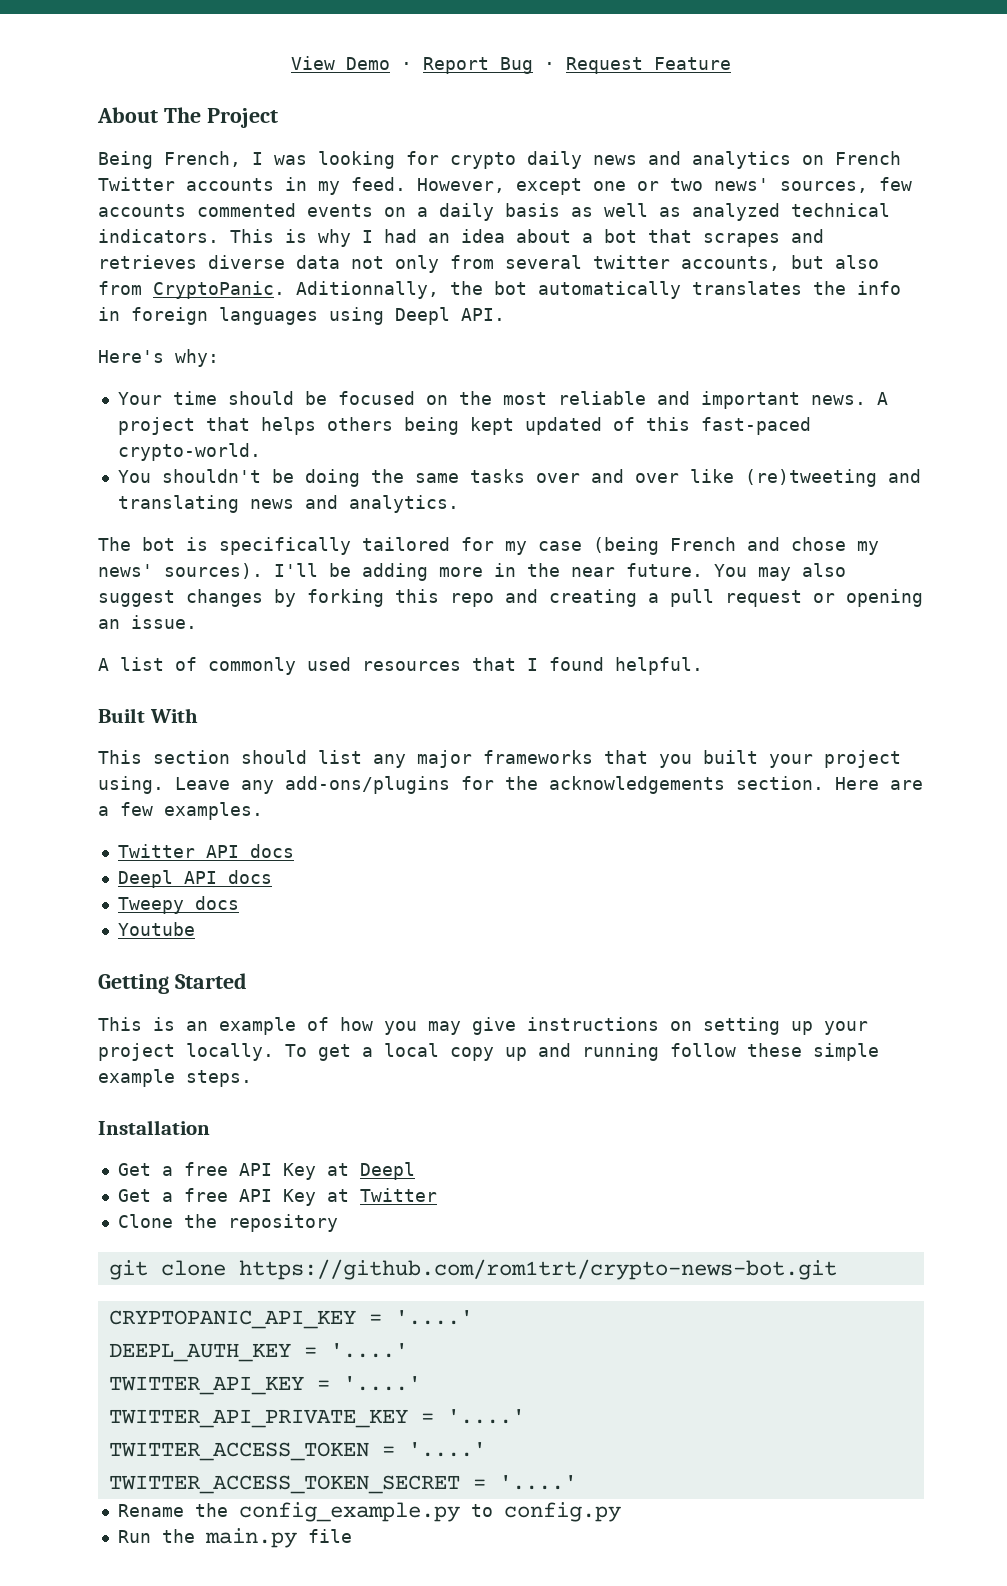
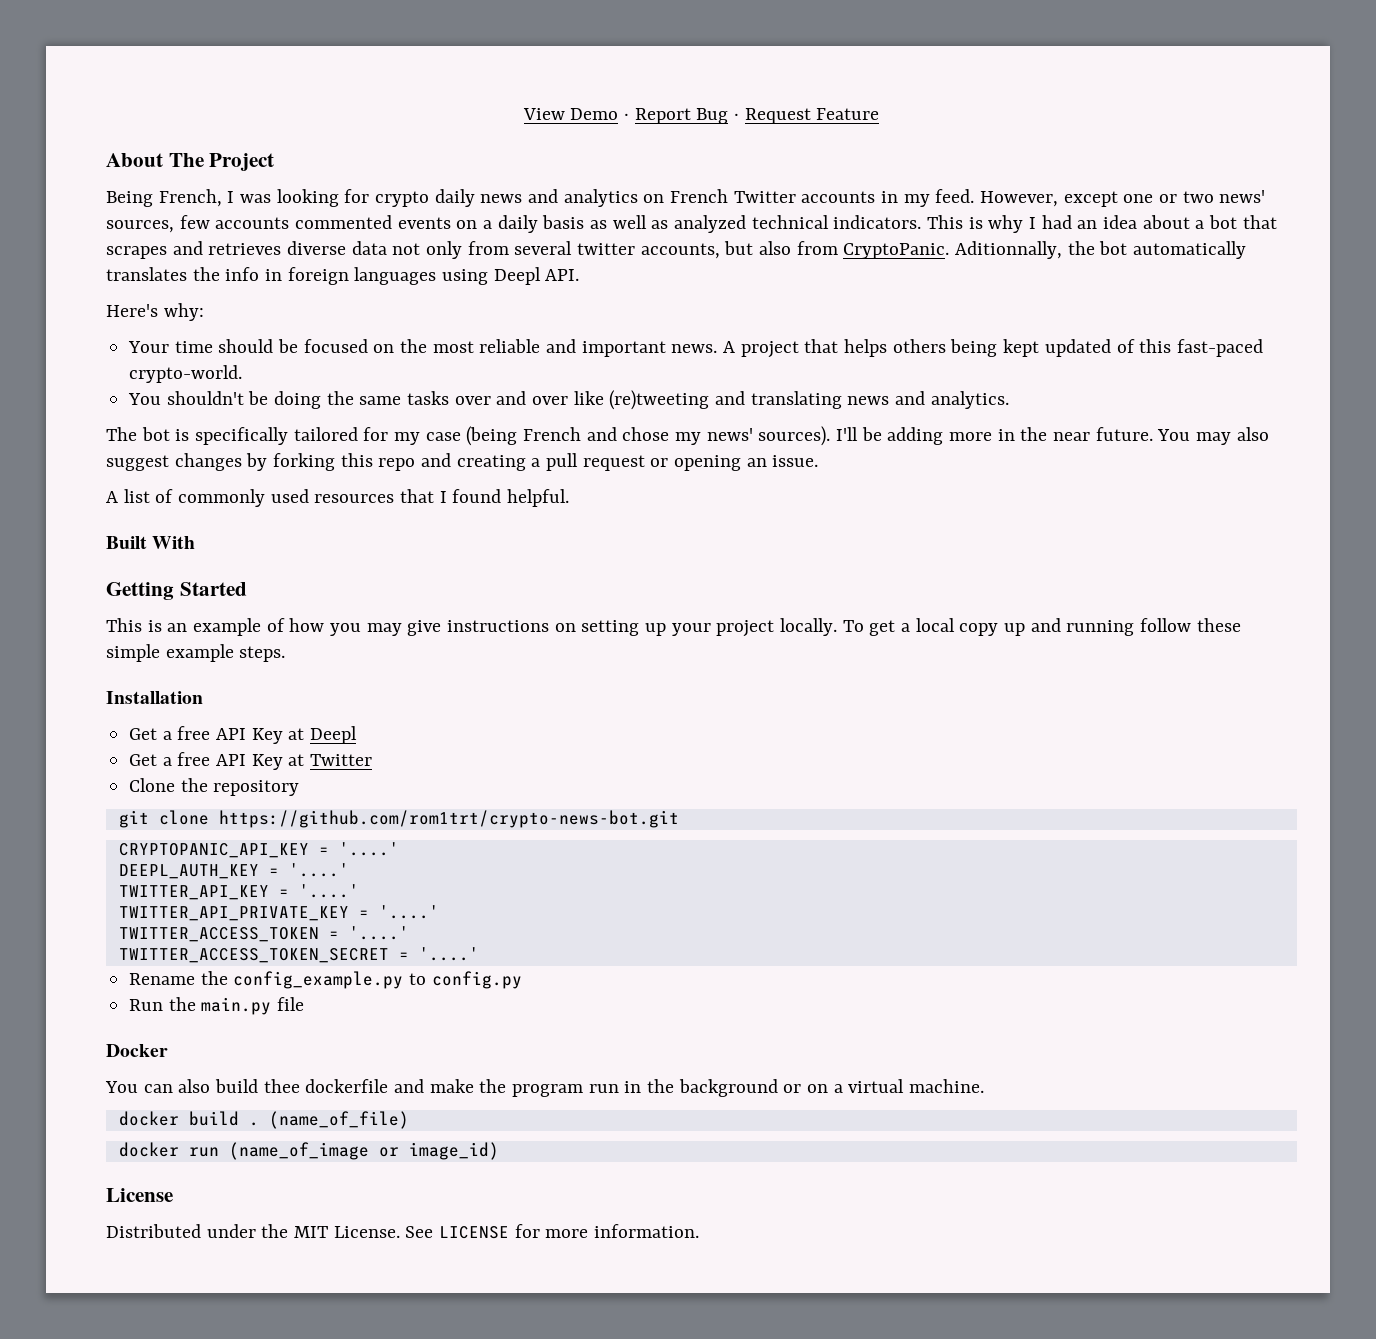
[98,750,901,768] [98,776,923,794] [98,802,263,820] [117,844,294,858] [117,870,272,888] [117,896,239,914] [117,922,195,936] // This section should list any major frameworks that you built your project using. Leave any add-ons/plugins for the acknowledgements section. Here are a few examples. // Twitter API docs // Deepl API docs // Tweepy docs // Youtube -> (196, 542) none
(352, 1536) none -> [106,1044,168,1057] [105,1079,985,1097] [118,1111,409,1129] [118,1142,499,1160] [106,1188,173,1202] [106,1224,700,1239] // Docker // You can also build thee dockerfile and make the program run in the background or on a virtual machine. // docker build . (name_of_file) // docker run (name_of_image or image_id) // License // Distributed under the MIT License. See LICENSE for more information.

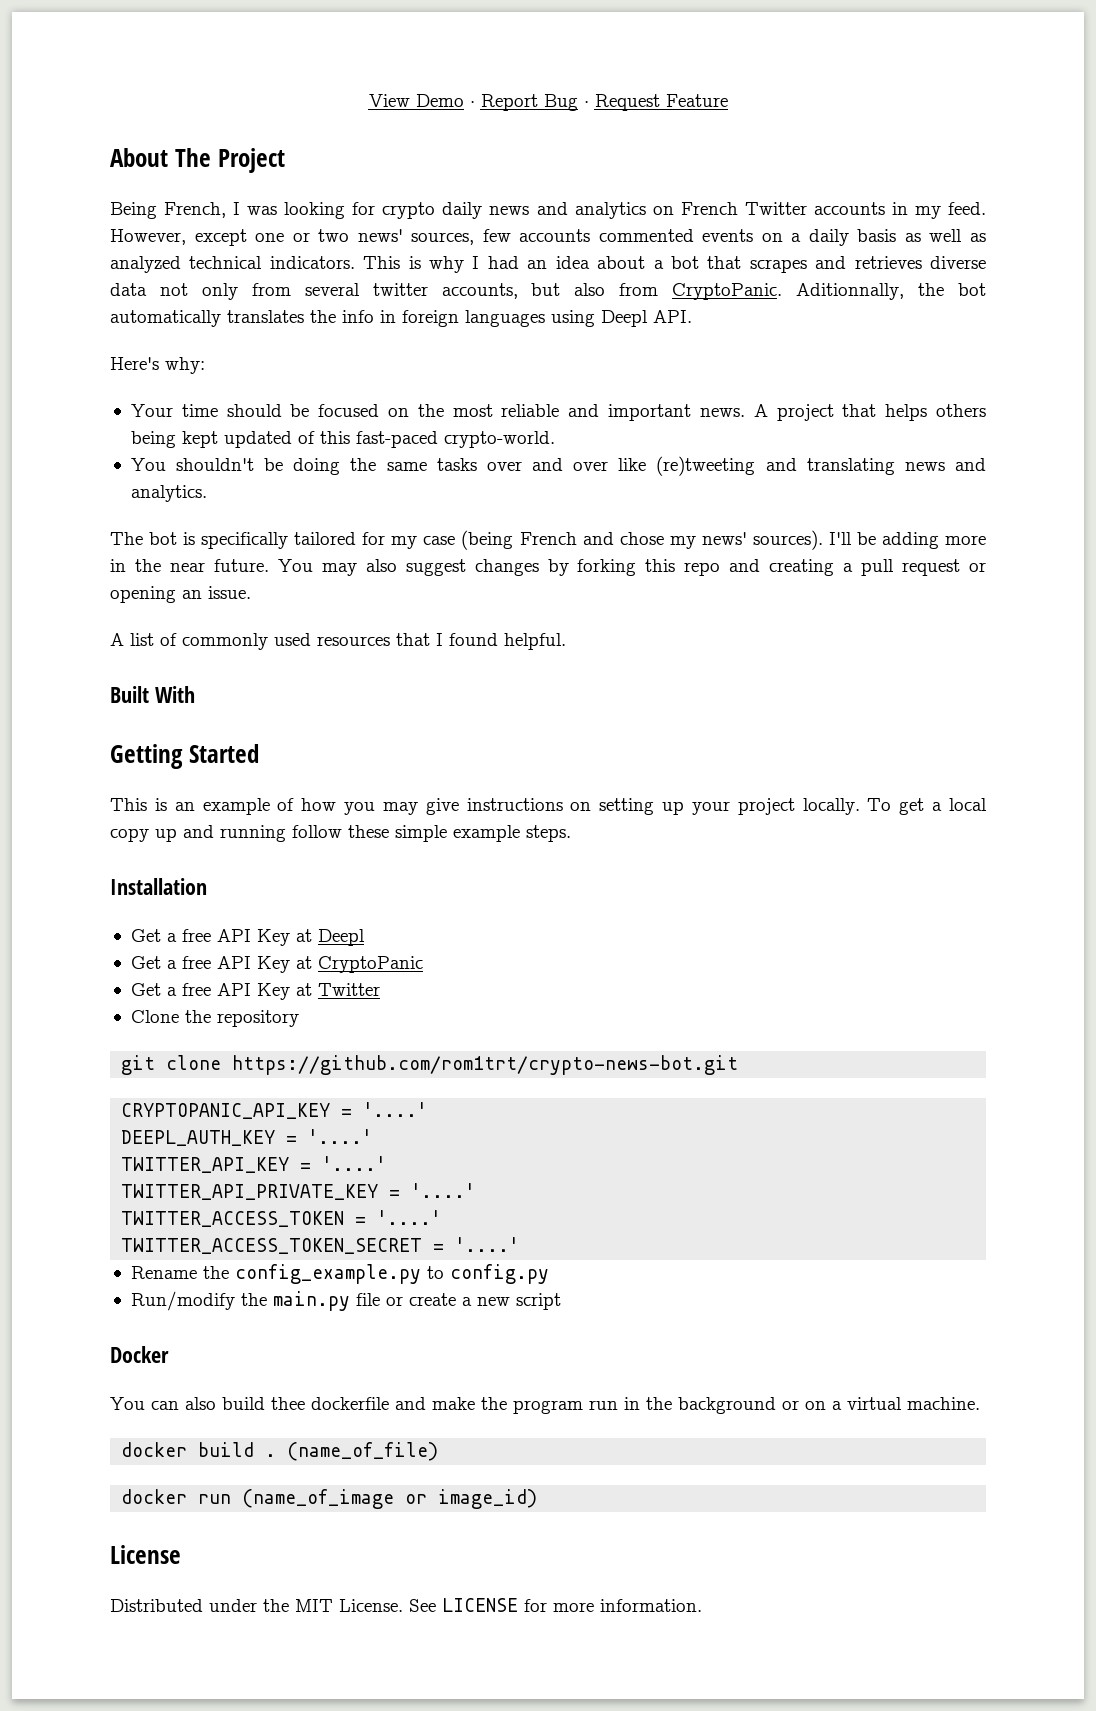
(358, 735) none -> [130,956,423,973] // Get a free API Key at CryptoPanic
[129,999,164,1011] Run -> [130,1291,235,1311] Run/modify
(305, 1004) none -> [385,1293,561,1310] or create a new script

